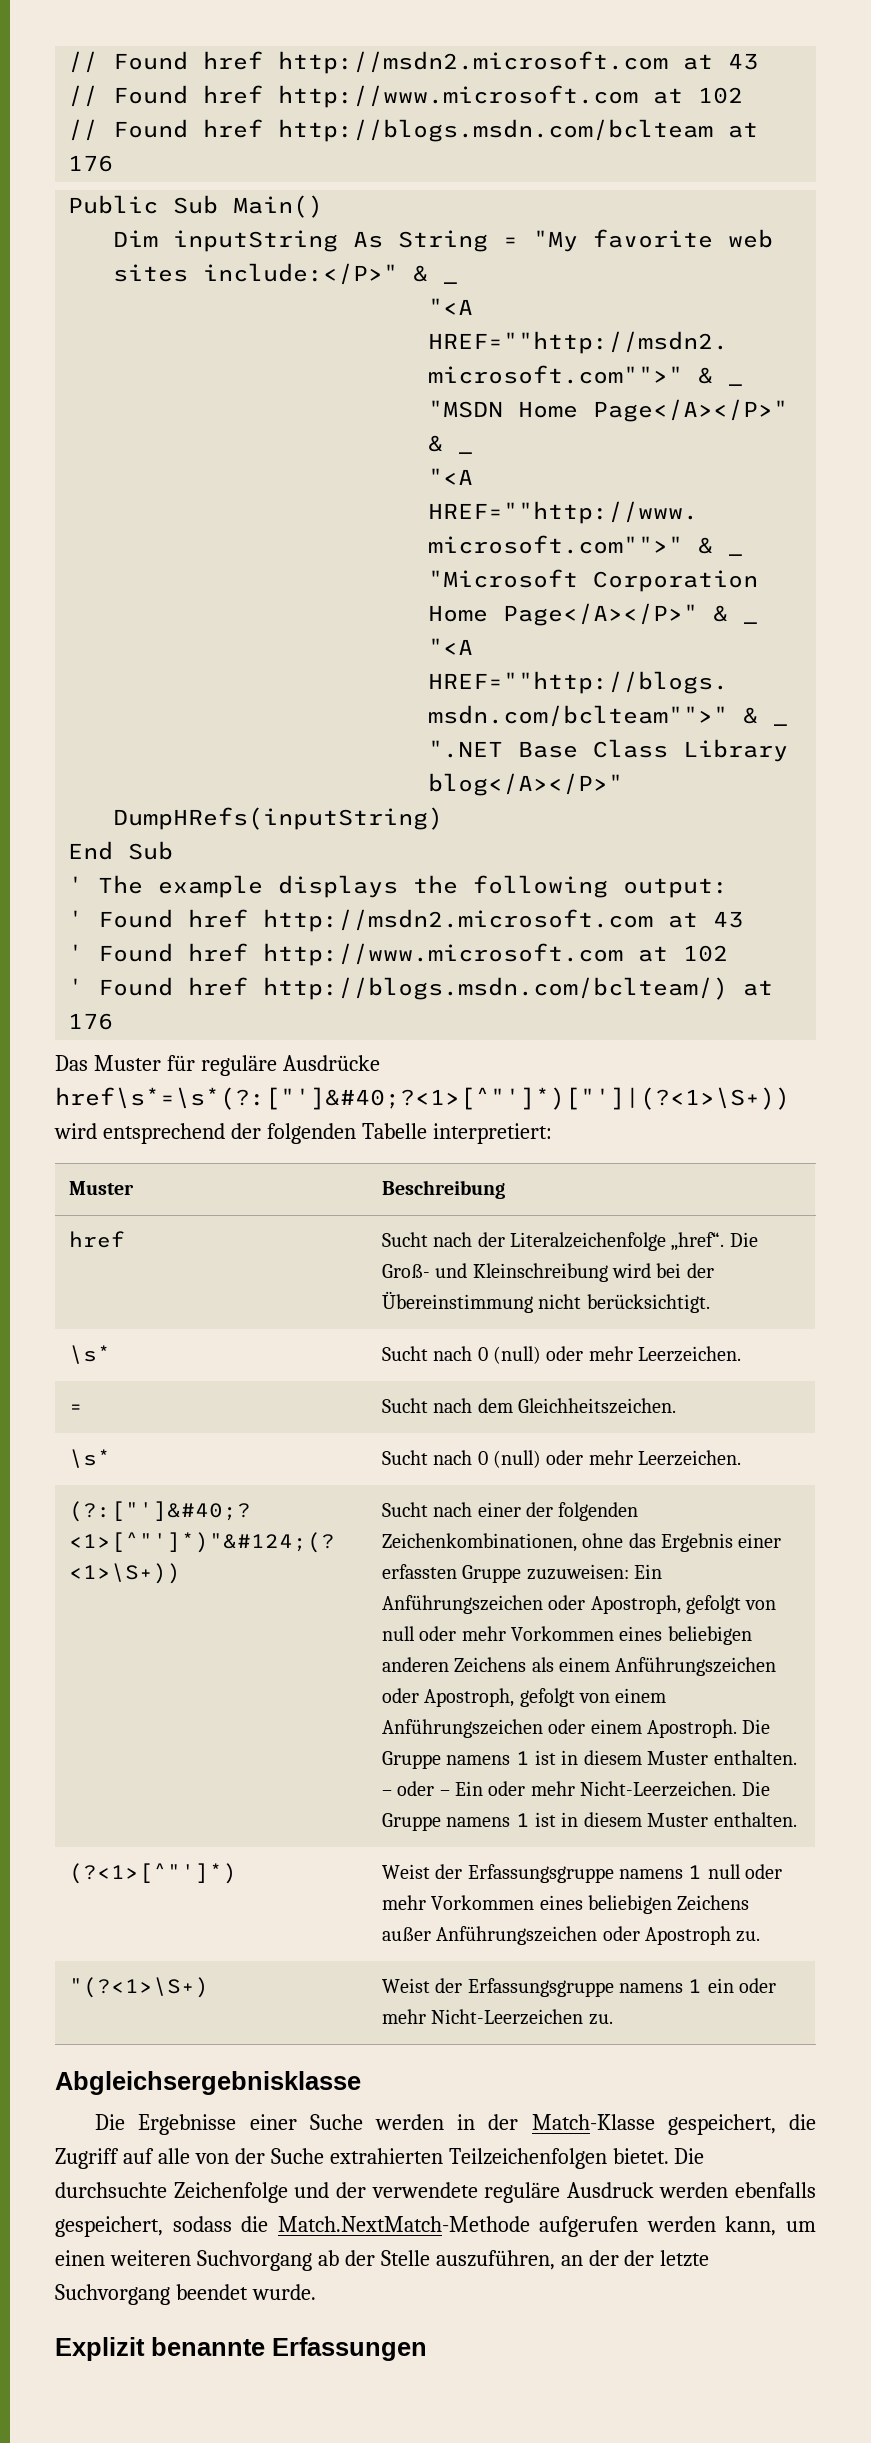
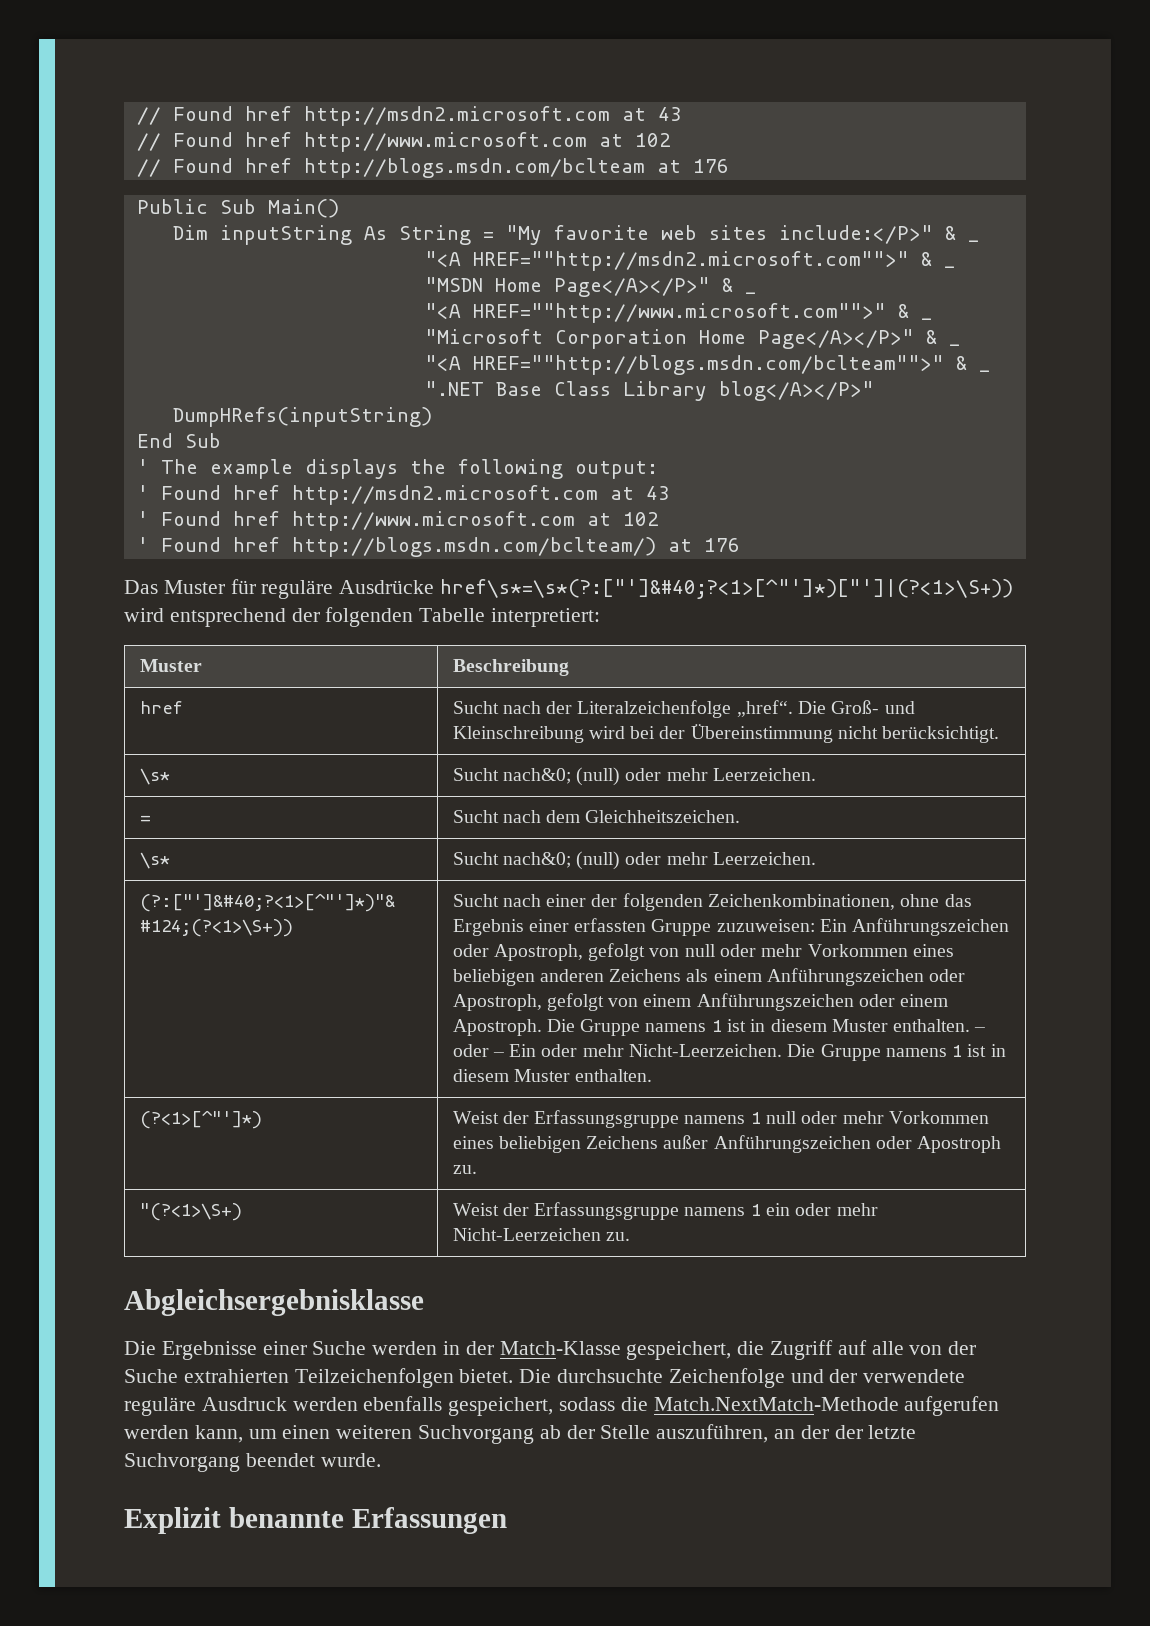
[433,1346,488,1361] nach 0 -> [502,768,571,784] nach&0;
[433,1450,488,1465] nach 0 -> [502,852,571,868] nach&0;

